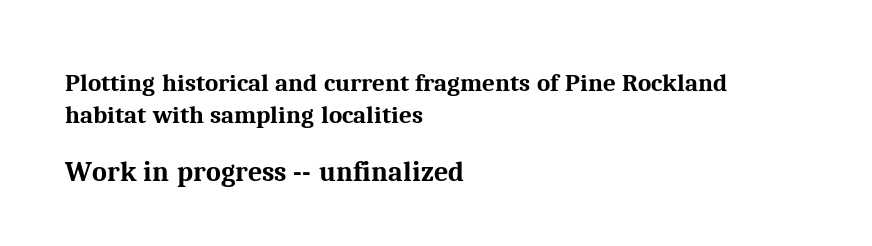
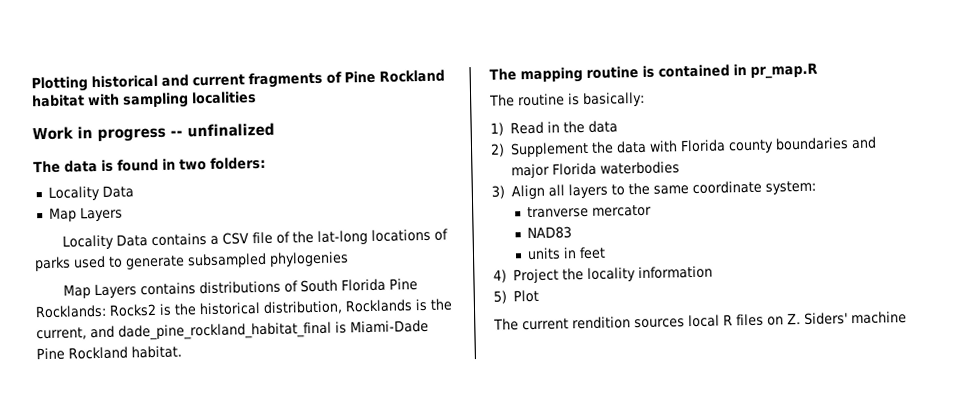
(464, 171) none -> [33,156,266,174] [47,185,134,201] [48,206,123,222] [61,228,448,250] [34,251,349,272] [62,278,418,299] [35,298,453,319] [36,319,429,341] [36,345,182,361] [489,62,818,84] [489,91,645,108] [490,120,619,136] [490,136,878,158] [511,161,681,179] [491,180,817,200] [527,204,653,219] [527,226,573,240] [527,246,607,261] [493,265,714,284] [493,289,540,304] [493,311,907,331] // The data is found in two folders: // Locality Data // Map Layers // Locality Data contains a CSV file of the lat-long locations of parks used to generate subsampled phylogenies // Map Layers contains distributions of South Florida Pine Rocklands: Rocks2 is the historical distribution, Rocklands is the current, and dade_pine_rockland_habitat_final is Miami-Dade Pine Rockland habitat. // The mapping routine is contained in pr_map.R // The routine is basically: // 1) Read in the data // 2) Supplement the data with Florida county boundaries and major Florida waterbodies // 3) Align all layers to the same coordinate system: // tranverse mercator // NAD83 // units in feet // 4) Project the locality information // 5) Plot // The current rendition sources local R files on Z. Siders' machine

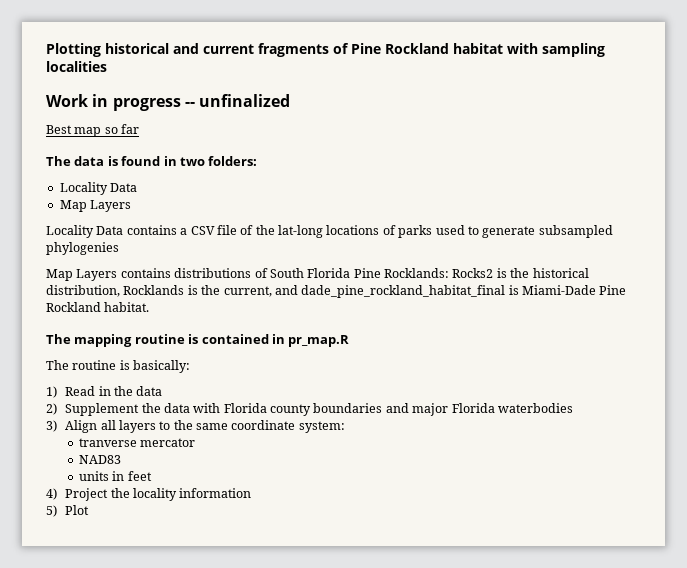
(275, 130) none -> [46,124,140,137] // Best map so far
[493,311,907,331] // The current rendition sources local R files on Z. Siders' machine -> (90, 510) none

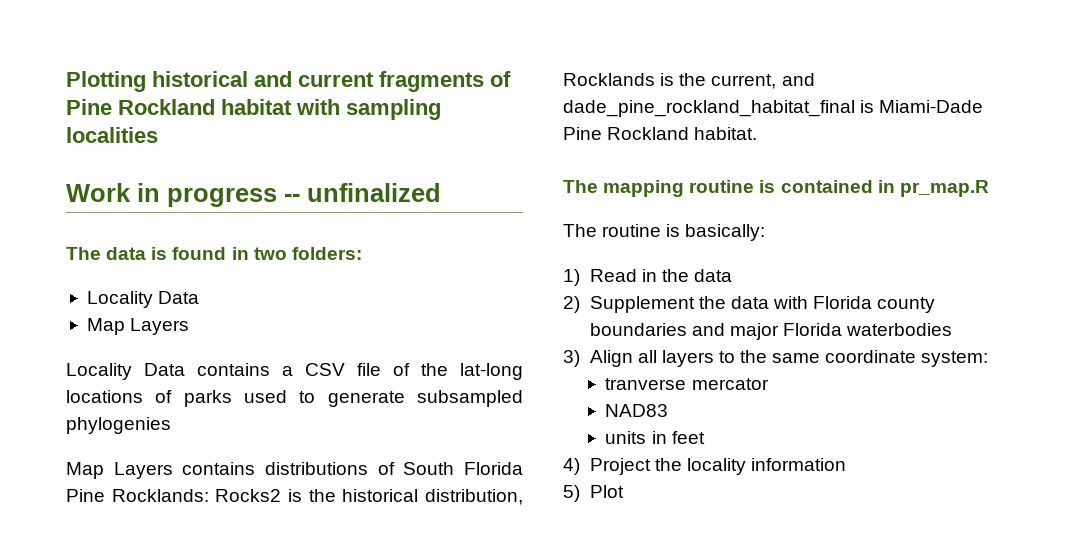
[46,124,140,137] // Best map so far -> (441, 192) none

